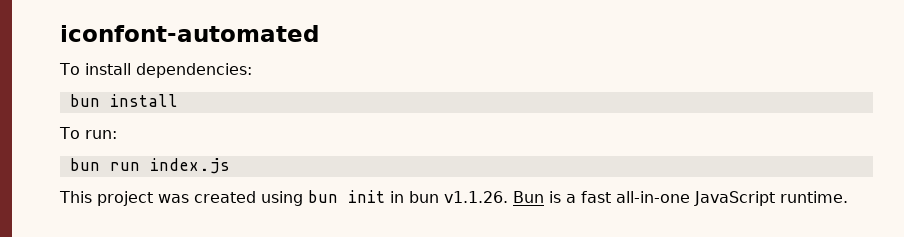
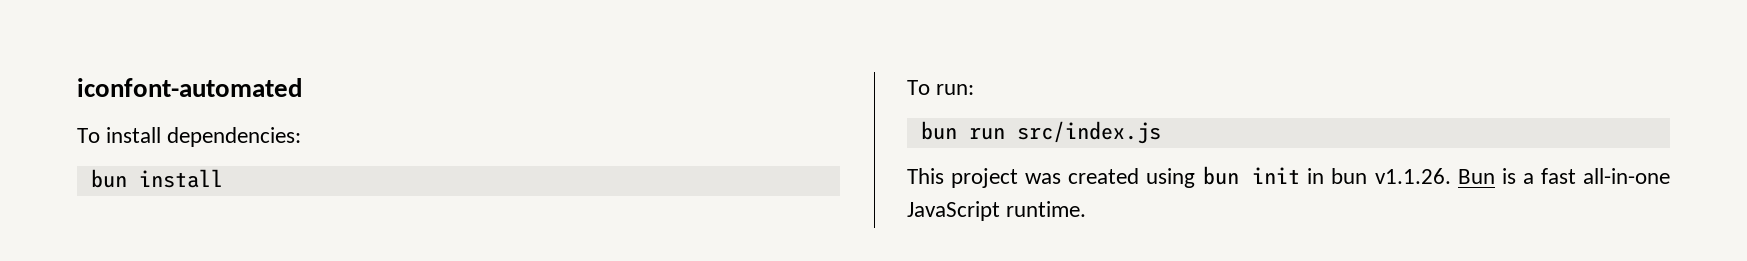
[149,158,230,174] index.js -> [1016,121,1161,144] src/index.js

